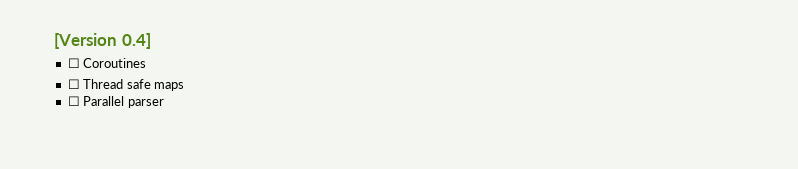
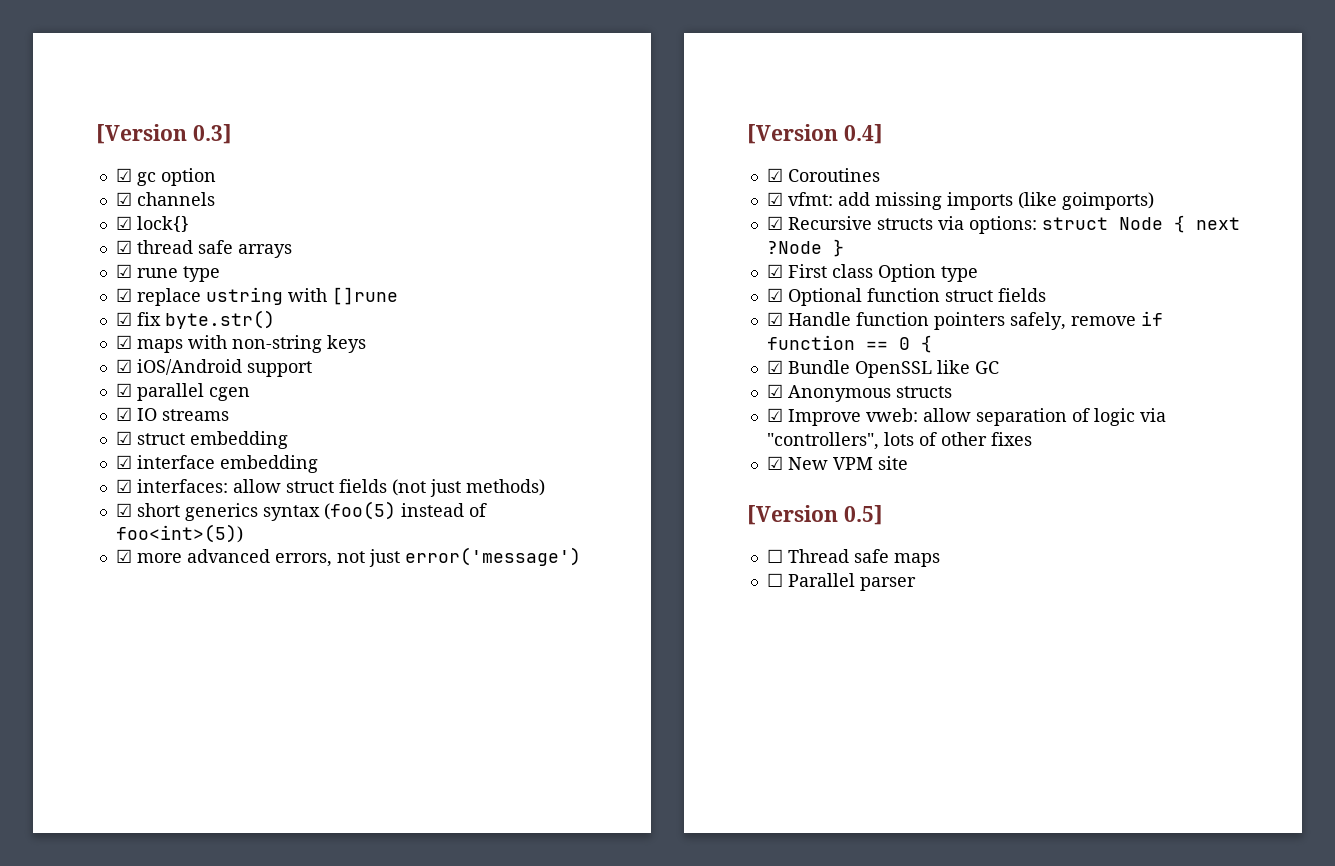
[54,33,117,49] [Version -> [96,124,232,144] [115,168,216,186] [115,192,215,206] [115,216,189,232] [115,240,292,258] [115,264,220,282] [115,287,398,306] [115,310,275,329] [115,335,366,353] [115,359,312,377] [115,383,250,401] [115,407,229,421] [115,431,288,449] [115,455,318,473] [115,479,545,497] [115,501,487,521] [115,524,243,543] [115,547,581,567] [747,124,838,144] [Version 0.3] // ☑ gc option // ☑ channels // ☑ lock{} // ☑ thread safe arrays // ☑ rune type // ☑ replace ustring with []rune // ☑ fix byte.str() // ☑ maps with non-string keys // ☑ iOS/Android support // ☑ parallel cgen // ☑ IO streams // ☑ struct embedding // ☑ interface embedding // ☑ interfaces: allow struct fields (not just methods) // ☑ short generics syntax (foo(5) instead of foo<int>(5)) // ☑ more advanced errors, not just error('message') // [Version
[67,58,80,68] ☐ -> [766,168,783,182] ☑
(147, 63) none -> [766,192,1154,210] [766,215,1240,234] [766,239,844,257] [766,264,978,282] [766,288,1046,306] [766,311,1163,330] [766,335,932,353] [766,360,999,378] [766,384,952,402] [766,408,1166,426] [766,432,1032,450] [766,456,908,470] [747,505,883,525] // ☑ vfmt: add missing imports (like goimports) // ☑ Recursive structs via options: struct Node { next ?Node } // ☑ First class Option type // ☑ Optional function struct fields // ☑ Handle function pointers safely, remove if function == 0 { // ☑ Bundle OpenSSL like GC // ☑ Anonymous structs // ☑ Improve vweb: allow separation of logic via "controllers", lots of other fixes // ☑ New VPM site // [Version 0.5]

